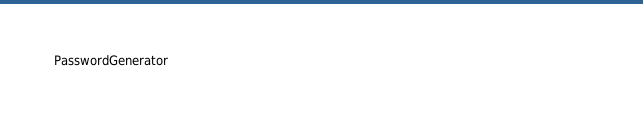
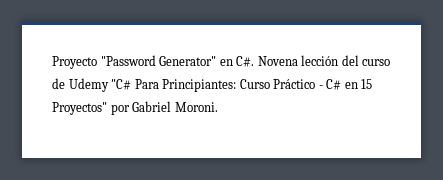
[54,55,168,66] PasswordGenerator -> [52,55,391,69] [52,78,373,92] [52,101,218,115] Proyecto "Password Generator" en C#. Novena lección del curso de Udemy "C# Para Principiantes: Curso Práctico - C# en 15 Proyectos" por Gabriel Moroni.

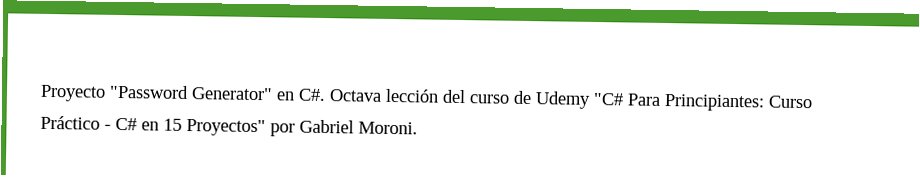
[257,56,298,66] Novena -> [329,89,382,102] Octava

